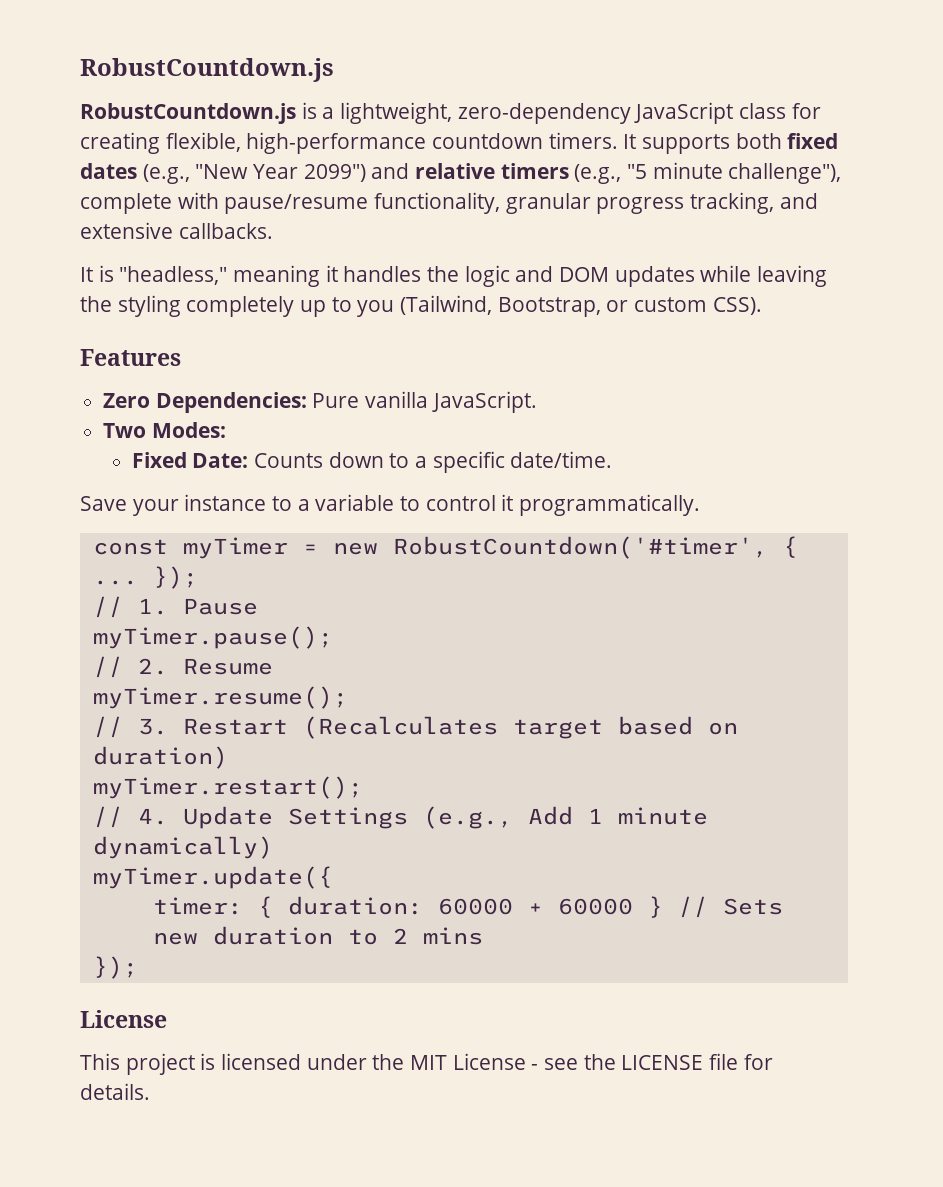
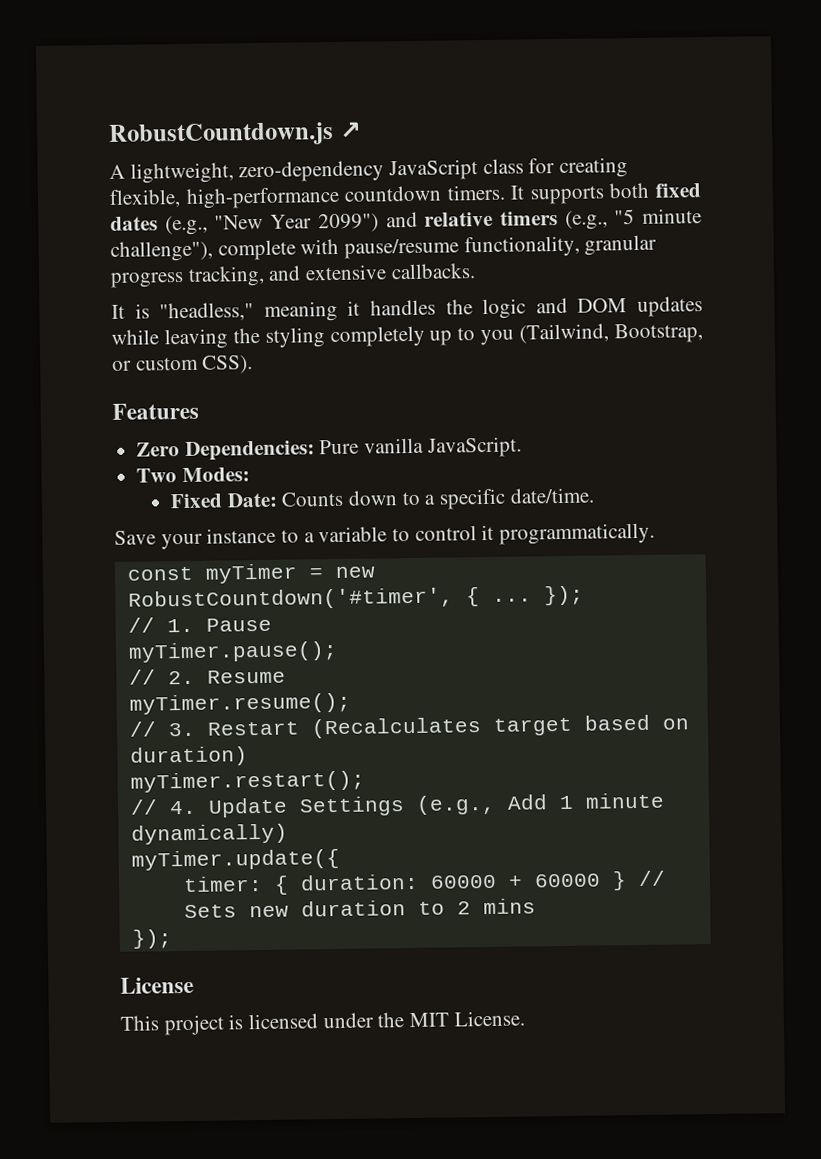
[80,58,334,82] [80,102,335,124] RobustCountdown.js // RobustCountdown.js is a -> [108,121,362,147] [109,164,125,179] RobustCountdown.js ↗ // A
[452,1053,773,1070] [80,1083,150,1100] License - see the LICENSE file for details. -> [453,1010,525,1027] License.

